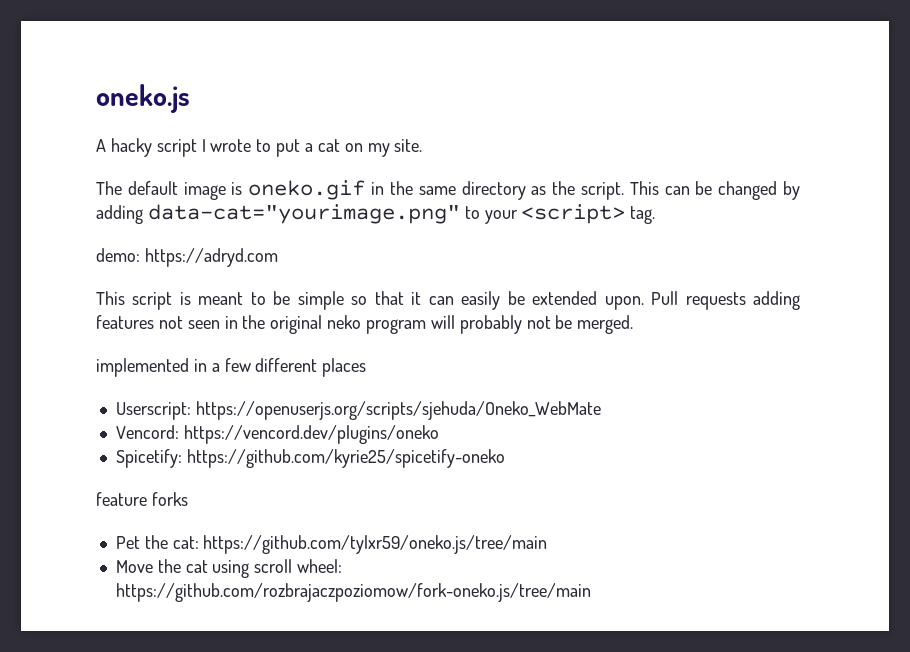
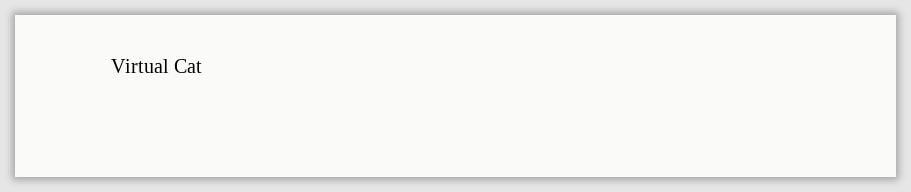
[96,84,190,113] [96,138,423,157] [96,180,800,200] [96,204,656,224] [96,248,278,267] [96,291,801,310] [96,315,634,334] [96,358,367,377] [115,401,601,420] [115,425,439,444] [115,449,505,468] [96,492,188,506] [115,535,548,554] [115,559,343,578] [115,583,591,602] oneko.js // A hacky script I wrote to put a cat on my site. // The default image is oneko.gif in the same directory as the script. This can be changed by adding data-cat="yourimage.png" to your <script> tag. // demo: https://adryd.com // This script is meant to be simple so that it can easily be extended upon. Pull requests adding features not seen in the original neko program will probably not be merged. // implemented in a few different places // Userscript: https://openuserjs.org/scripts/sjehuda/Oneko_WebMate // Vencord: https://vencord.dev/plugins/oneko // Spicetify: https://github.com/kyrie25/spicetify-oneko // feature forks // Pet the cat: https://github.com/tylxr59/oneko.js/tree/main // Move the cat using scroll wheel: https://github.com/rozbrajaczpoziomow/fork-oneko.js/tree/main -> [111,59,203,73] Virtual Cat

